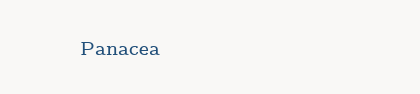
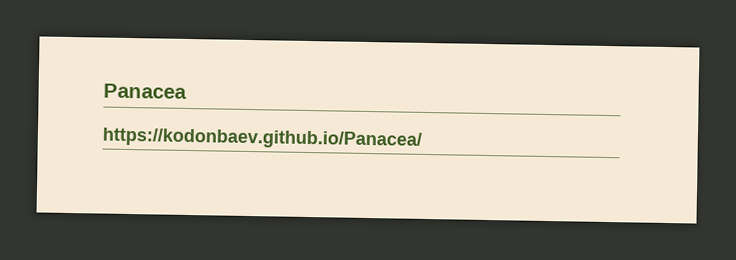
(160, 48) none -> [102,127,422,150] // https://kodonbaev.github.io/Panacea/

